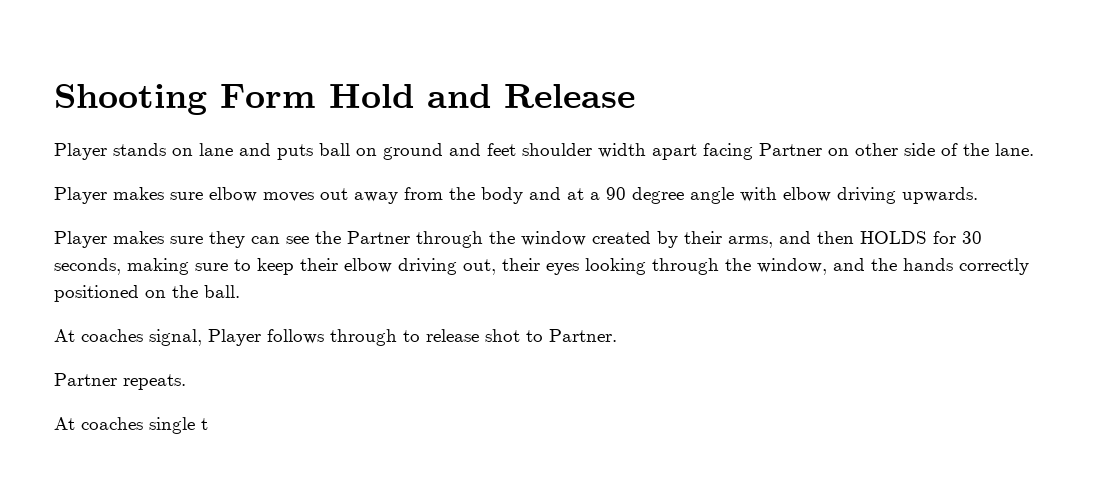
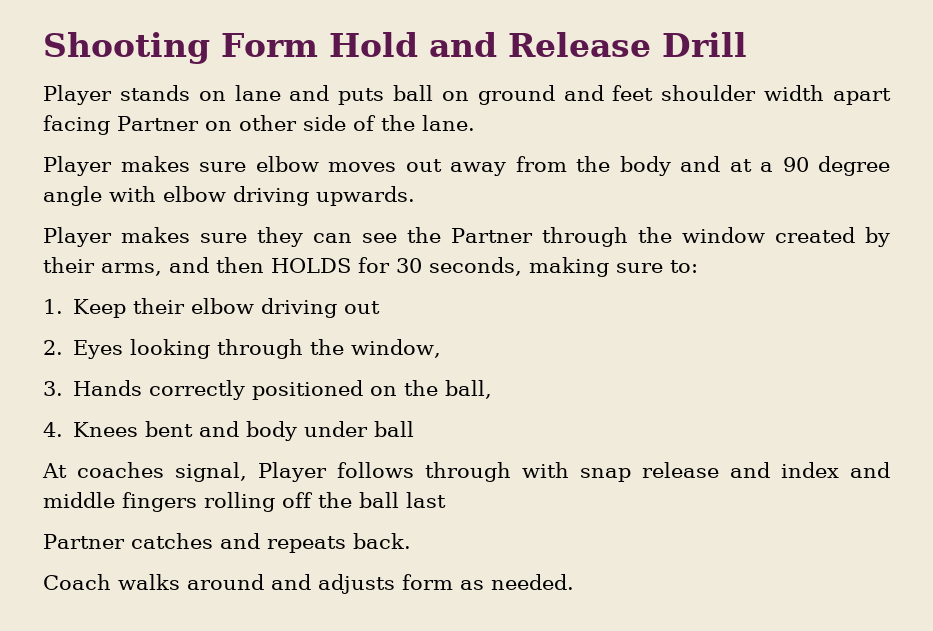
(635, 96) none -> [661,32,747,57] Drill
[234,258,579,275] to keep their elbow driving out, their eyes -> [670,260,698,273] [43,298,381,318] [43,340,124,359] to: // 1. Keep their elbow driving out // 2. Eyes
[833,258,953,271] and the hands -> [43,380,143,396] // 3. Hands
[204,285,240,298] ball. -> [445,380,493,399] [43,421,415,441] ball, // 4. Knees bent and body under ball
[403,329,617,342] [54,373,186,390] [54,417,208,434] to release shot to Partner. // Partner repeats. // At coaches single t -> [522,462,890,482] [43,492,446,512] [43,533,411,553] [43,574,574,594] with snap release and index and middle fingers rolling off the ball last // Partner catches and repeats back. // Coach walks around and adjusts form as needed.

